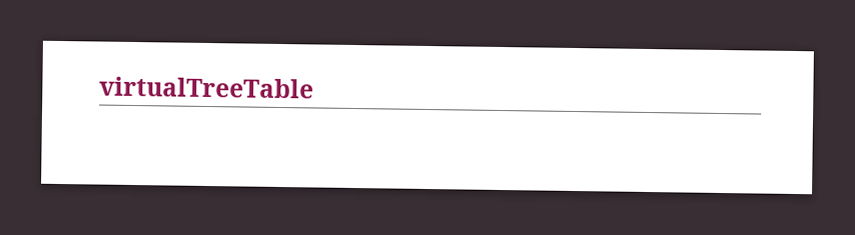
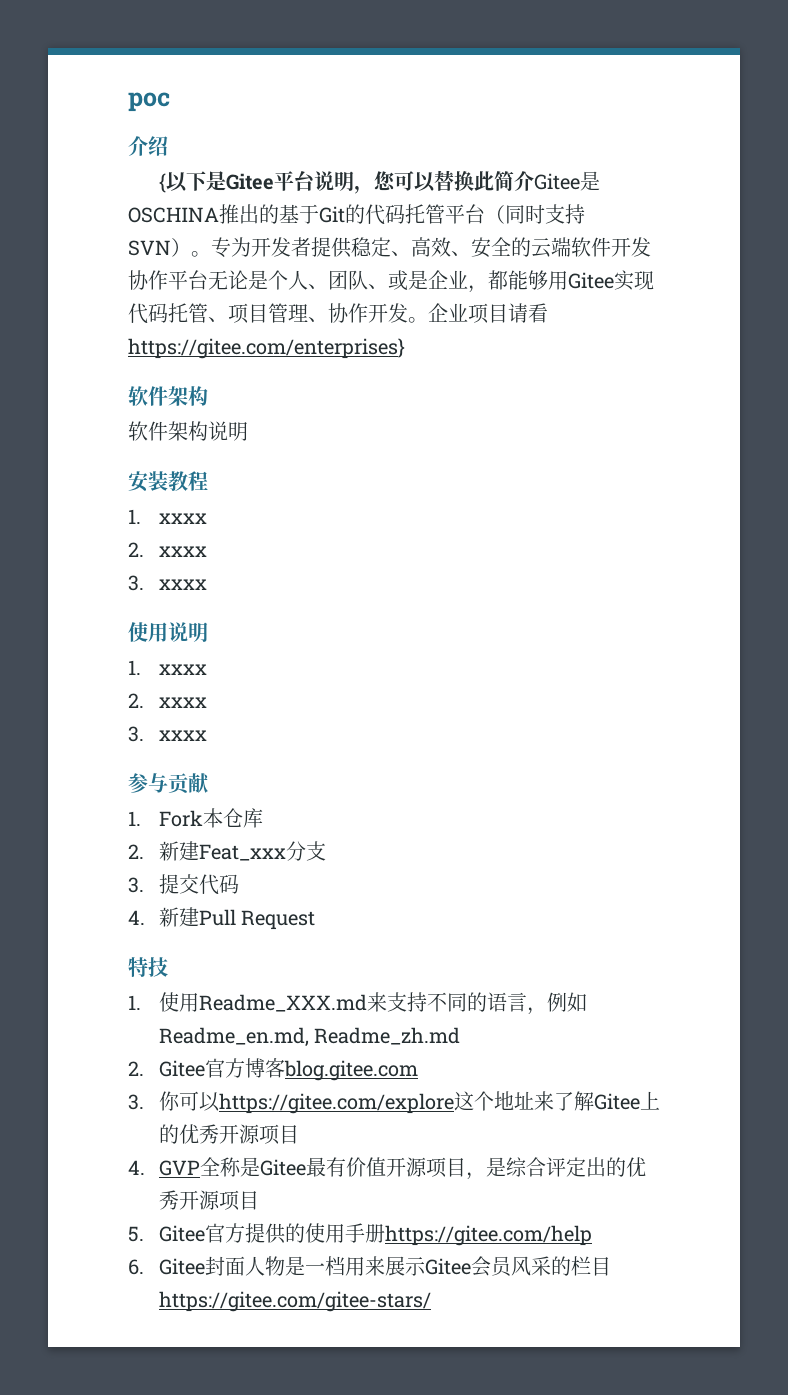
[99,76,314,99] virtualTreeTable -> [128,92,170,112] [128,136,168,156] [158,170,600,194] [128,204,585,225] [128,237,651,258] [128,270,654,293] [128,303,548,324] [128,338,405,359] [128,386,208,406] [128,421,248,441] [128,471,208,492] [128,509,207,524] [128,542,207,557] [128,575,207,591] [128,622,208,642] [128,660,207,675] [128,693,207,708] [128,726,207,742] [128,773,209,795] [128,808,263,828] [128,841,326,861] [128,874,239,895] [128,907,315,930] [128,957,168,977] [128,992,587,1015] [158,1027,460,1047] [128,1058,418,1081] [128,1091,660,1114] [158,1124,299,1145] [128,1157,646,1180] [158,1190,259,1211] [128,1223,592,1246] [128,1256,611,1277] [158,1291,431,1312] poc // 介绍 // {以下是Gitee平台说明，您可以替换此简介Gitee是OSCHINA推出的基于Git的代码托管平台（同时支持SVN）。专为开发者提供稳定、高效、安全的云端软件开发协作平台无论是个人、团队、或是企业，都能够用Gitee实现代码托管、项目管理、协作开发。企业项目请看https://gitee.com/enterprises} // 软件架构 // 软件架构说明 // 安装教程 // 1. xxxx // 2. xxxx // 3. xxxx // 使用说明 // 1. xxxx // 2. xxxx // 3. xxxx // 参与贡献 // 1. Fork本仓库 // 2.新建Feat_xxx分支 // 3.提交代码 // 4.新建Pull Request // 特技 // 1.使用Readme_XXX.md来支持不同的语言，例如Readme_en.md, Readme_zh.md // 2. Gitee官方博客blog.gitee.com // 3.你可以https://gitee.com/explore这个地址来了解Gitee上的优秀开源项目 // 4. GVP全称是Gitee最有价值开源项目，是综合评定出的优秀开源项目 // 5. Gitee官方提供的使用手册https://gitee.com/help // 6. Gitee封面人物是一档用来展示Gitee会员风采的栏目https://gitee.com/gitee-stars/

